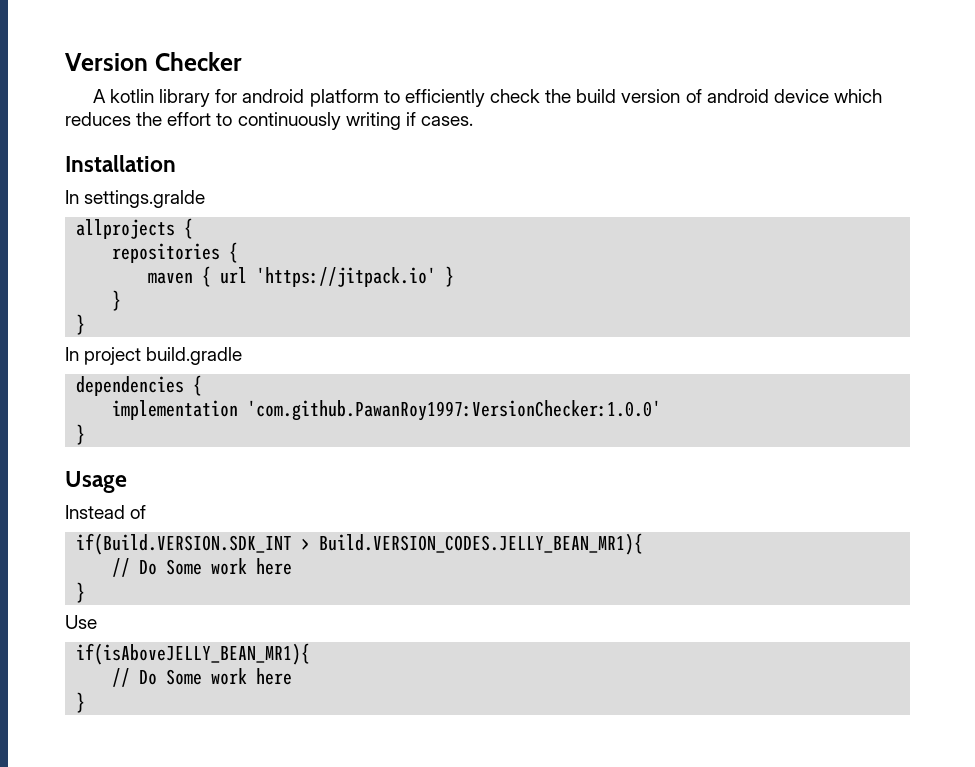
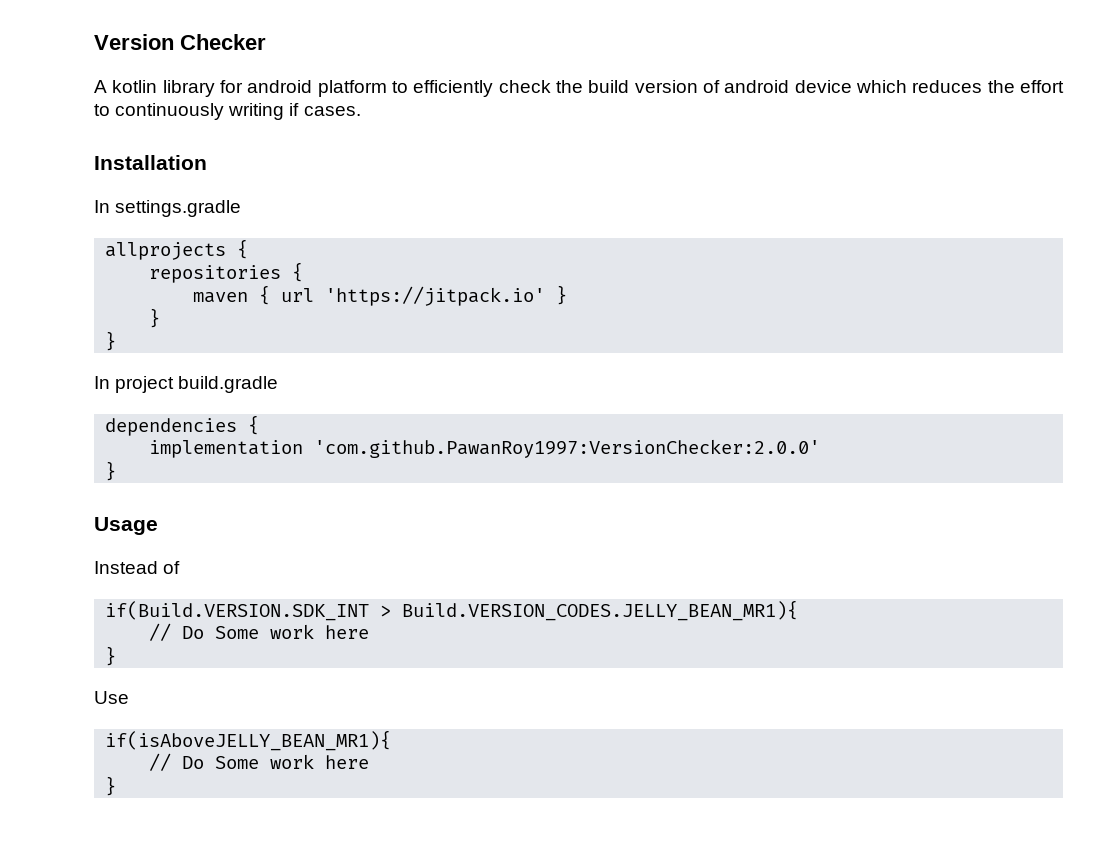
[84,190,206,208] settings.gralde -> [115,200,242,217] settings.gradle
[247,400,662,421] 'com.github.PawanRoy1997:VersionChecker:1.0.0' -> [314,439,821,458] 'com.github.PawanRoy1997:VersionChecker:2.0.0'

